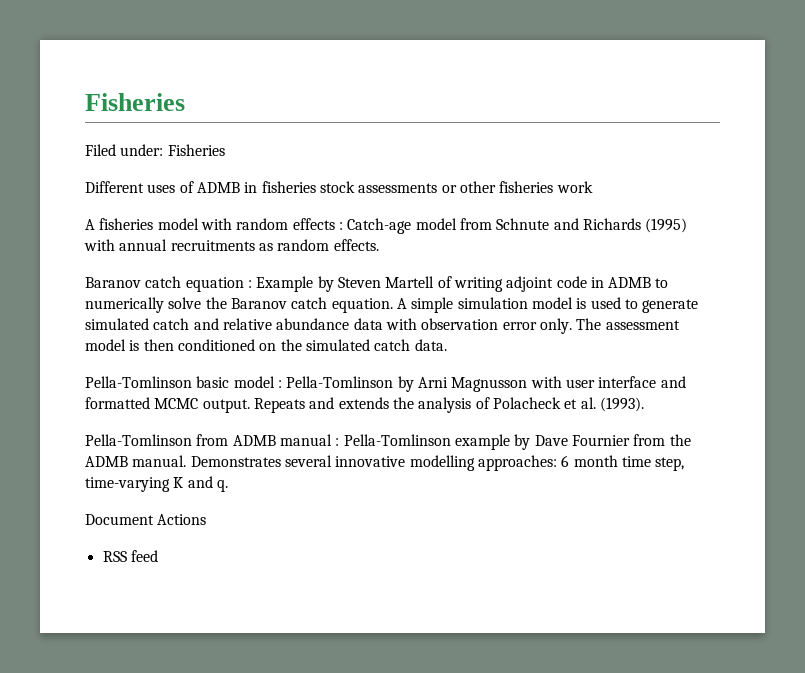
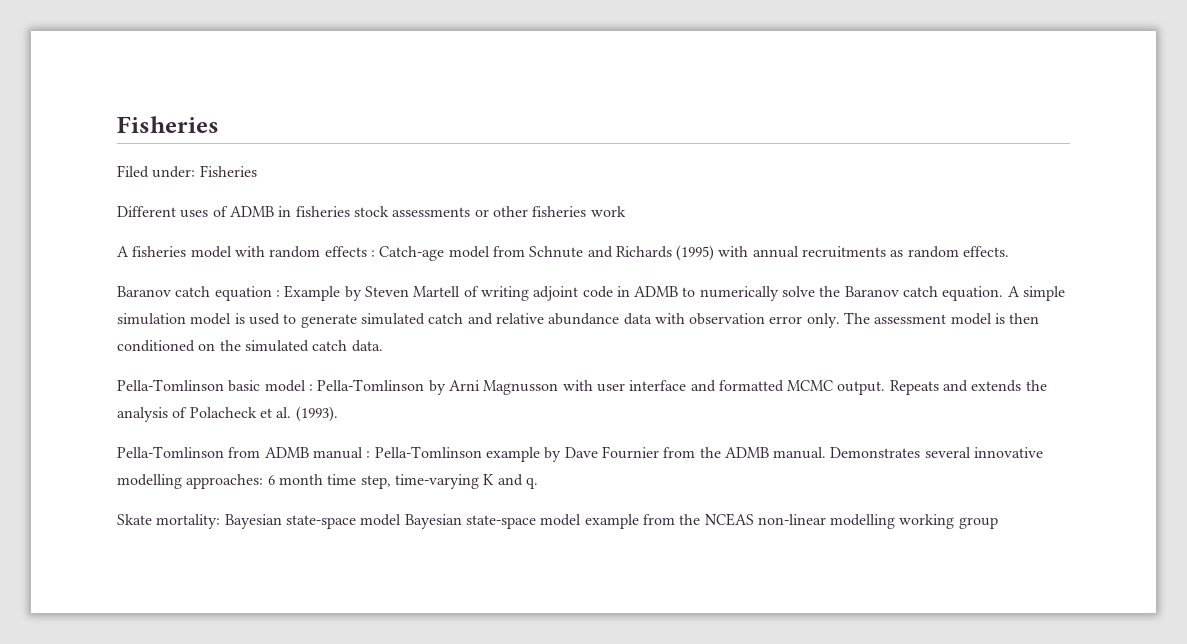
[85,514,207,525] [102,550,158,562] Document Actions // RSS feed -> [117,513,998,529] Skate mortality: Bayesian state-space model Bayesian state-space model example from the NCEAS non-linear modelling working group

